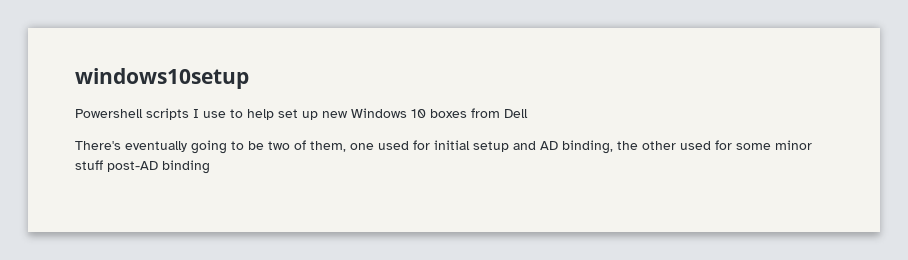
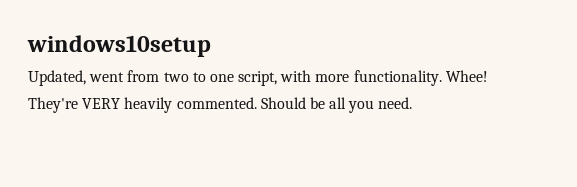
[75,108,528,120] [75,140,812,154] [75,160,210,174] Powershell scripts I use to help set up new Windows 10 boxes from Dell // There's eventually going to be two of them, one used for initial setup and AD binding, the other used for some minor stuff post-AD binding -> [28,70,488,86] [28,97,413,113] Updated, went from two to one script, with more functionality. Whee! // They're VERY heavily commented. Should be all you need.

